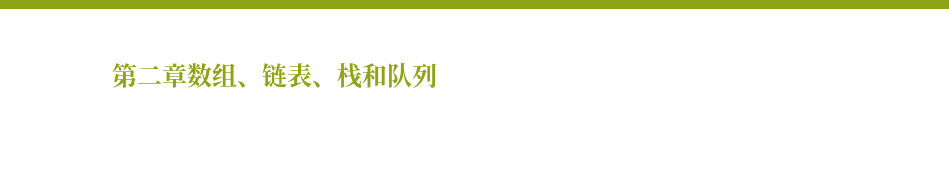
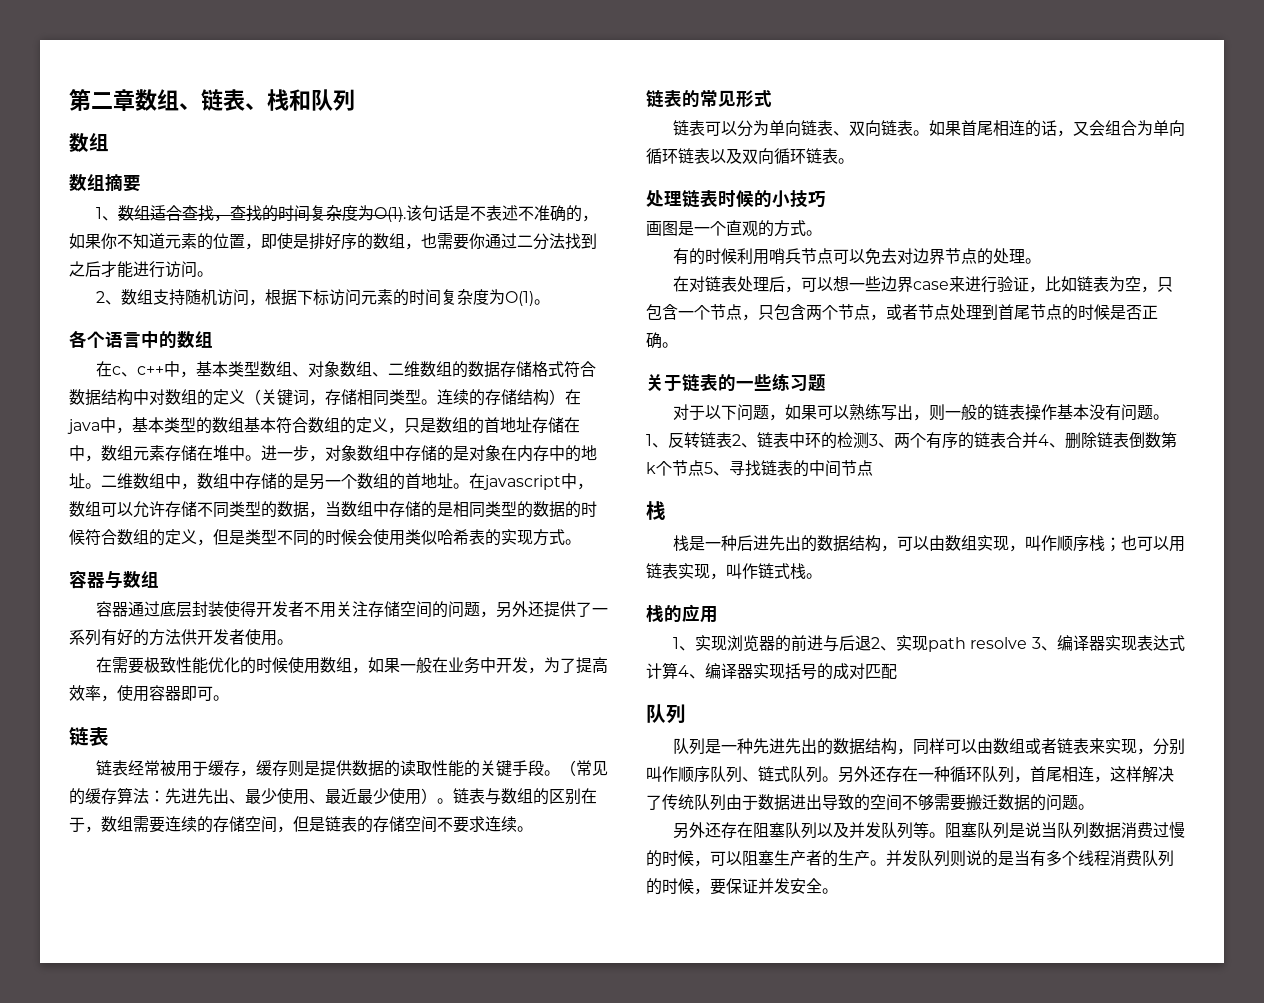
(437, 76) none -> [69,133,109,152] [69,174,141,192] [95,205,598,222] [69,233,597,250] [69,261,213,278] [95,289,550,306] [69,330,213,348] [95,361,596,378] [69,389,581,406] [67,417,580,434] [69,445,597,462] [69,473,593,490] [69,501,597,518] [69,529,581,546] [69,570,159,589] [95,601,608,618] [69,629,293,646] [95,657,608,674] [69,685,229,702] [69,726,109,746] [95,760,608,777] [69,787,597,805] [69,816,533,833] [646,89,772,108] [672,120,1185,137] [646,148,854,164] [646,189,826,208] [646,220,822,237] [672,248,1041,265] [672,276,1173,293] [646,304,1158,321] [646,332,678,349] [646,373,826,392] [672,404,1169,421] [646,432,1177,449] [646,460,873,477] [646,501,666,520] [672,535,1185,552] [646,563,822,580] [646,604,718,623] [672,635,1185,652] [646,662,897,680] [646,704,686,724] [672,738,1185,755] [646,766,1174,783] [646,794,1094,811] [672,821,1185,839] [646,850,1174,867] [646,878,838,895] // 数组 // 数组摘要 // 1、数组适合查找，查找的时间复杂度为O(1).该句话是不表述不准确的，如果你不知道元素的位置，即使是排好序的数组，也需要你通过二分法找到之后才能进行访问。 // 2、数组支持随机访问，根据下标访问元素的时间复杂度为O(1)。 // 各个语言中的数组 // 在c、c++中，基本类型数组、对象数组、二维数组的数据存储格式符合数据结构中对数组的定义（关键词，存储相同类型。连续的存储结构）在java中，基本类型的数组基本符合数组的定义，只是数组的首地址存储在中，数组元素存储在堆中。进一步，对象数组中存储的是对象在内存中的地址。二维数组中，数组中存储的是另一个数组的首地址。在javascript中，数组可以允许存储不同类型的数据，当数组中存储的是相同类型的数据的时候符合数组的定义，但是类型不同的时候会使用类似哈希表的实现方式。 // 容器与数组 // 容器通过底层封装使得开发者不用关注存储空间的问题，另外还提供了一系列有好的方法供开发者使用。 // 在需要极致性能优化的时候使用数组，如果一般在业务中开发，为了提高效率，使用容器即可。 // 链表 // 链表经常被用于缓存，缓存则是提供数据的读取性能的关键手段。（常见的缓存算法：先进先出、最少使用、最近最少使用）。链表与数组的区别在于，数组需要连续的存储空间，但是链表的存储空间不要求连续。 // 链表的常见形式 // 链表可以分为单向链表、双向链表。如果首尾相连的话，又会组合为单向循环链表以及双向循环链表。 // 处理链表时候的小技巧 // 画图是一个直观的方式。 // 有的时候利用哨兵节点可以免去对边界节点的处理。 // 在对链表处理后，可以想一些边界case来进行验证，比如链表为空，只包含一个节点，只包含两个节点，或者节点处理到首尾节点的时候是否正确。 // 关于链表的一些练习题 // 对于以下问题，如果可以熟练写出，则一般的链表操作基本没有问题。1、反转链表2、链表中环的检测3、两个有序的链表合并4、删除链表倒数第k个节点5、寻找链表的中间节点 // 栈 // 栈是一种后进先出的数据结构，可以由数组实现，叫作顺序栈；也可以用链表实现，叫作链式栈。 // 栈的应用 // 1、实现浏览器的前进与后退2、实现path resolve 3、编译器实现表达式计算4、编译器实现括号的成对匹配 // 队列 // 队列是一种先进先出的数据结构，同样可以由数组或者链表来实现，分别叫作顺序队列、链式队列。另外还存在一种循环队列，首尾相连，这样解决了传统队列由于数据进出导致的空间不够需要搬迁数据的问题。 // 另外还存在阻塞队列以及并发队列等。阻塞队列是说当队列数据消费过慢的时候，可以阻塞生产者的生产。并发队列则说的是当有多个线程消费队列的时候，要保证并发安全。

